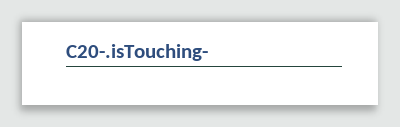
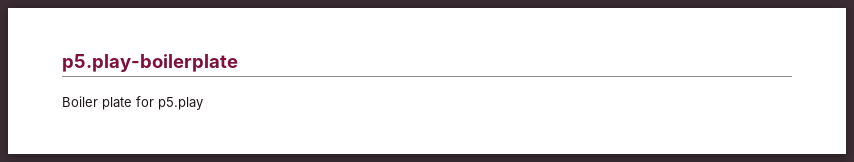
[66,44,208,61] C20-.isTouching- -> [62,54,238,72] [62,96,203,110] p5.play-boilerplate // Boiler plate for p5.play

